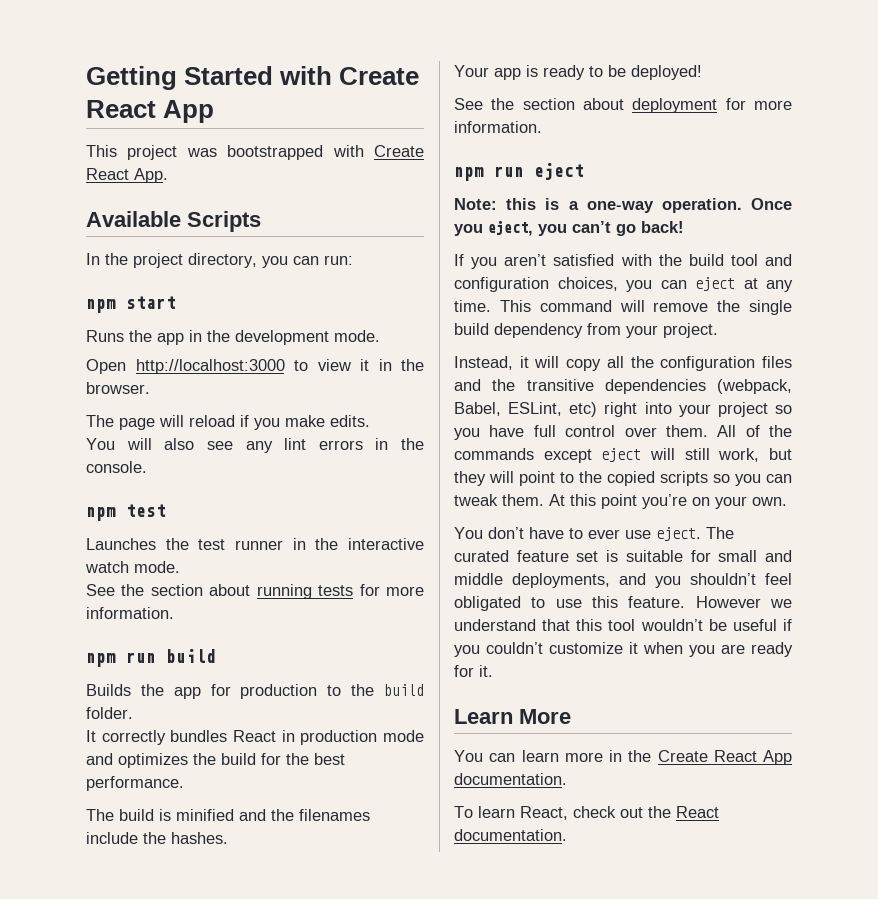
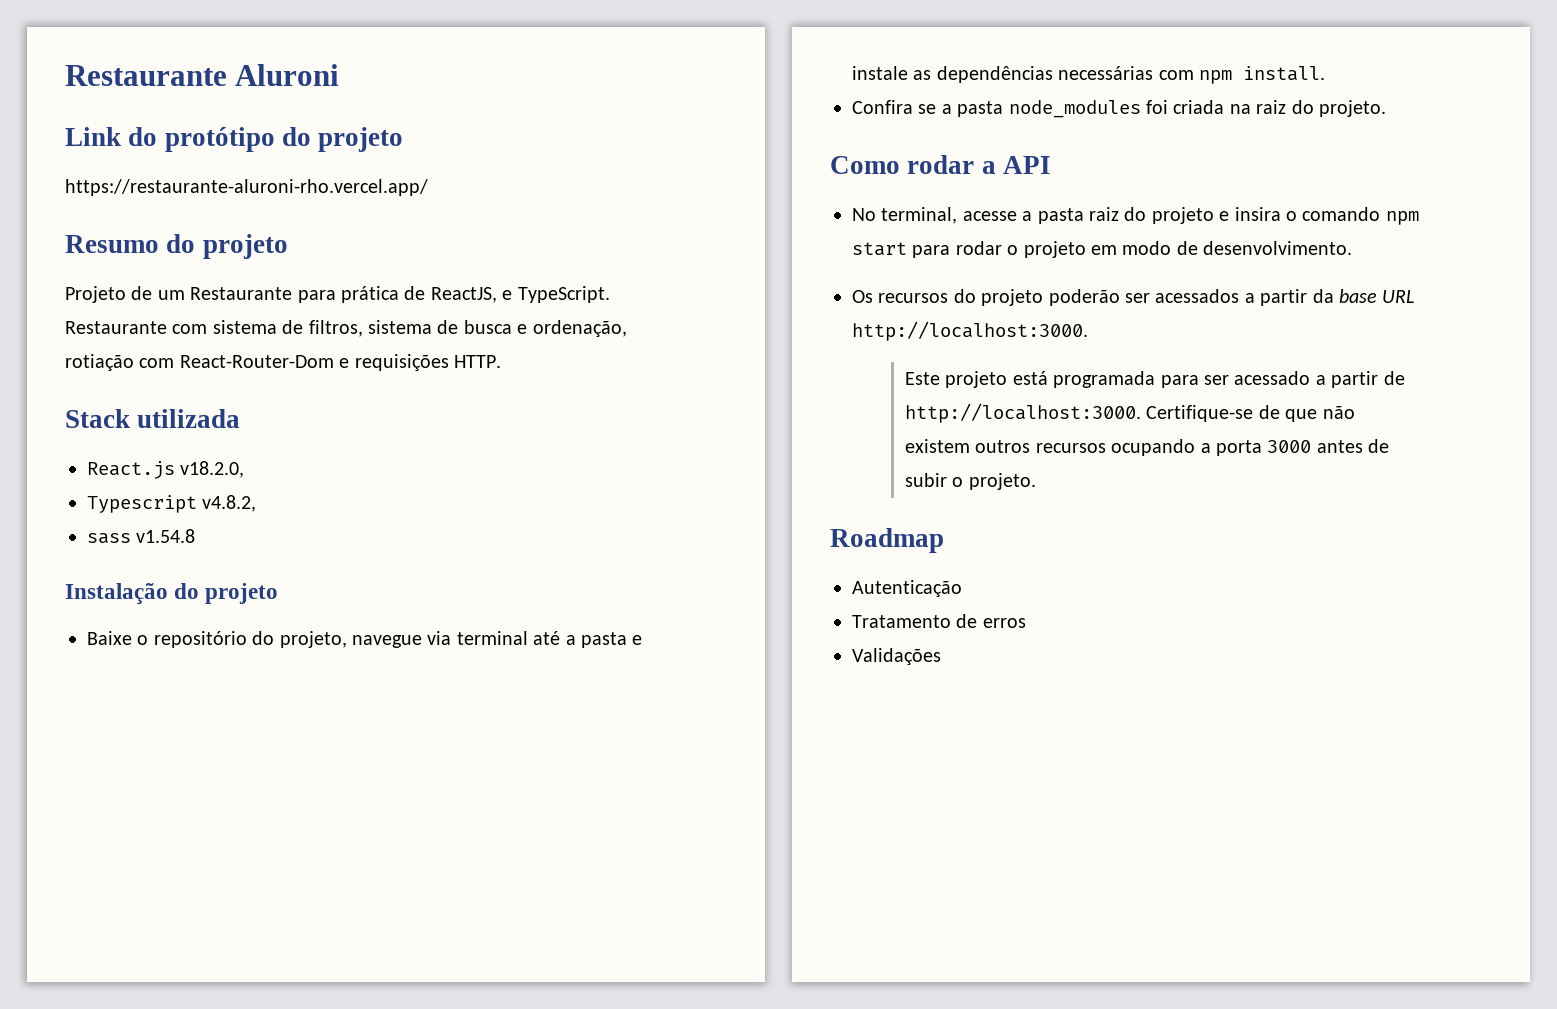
[86,66,420,90] [86,100,215,123] [86,145,424,160] [86,168,168,183] [86,211,261,232] [86,253,353,268] [86,296,176,313] [86,330,380,345] [86,359,424,374] [86,382,150,394] [86,415,370,430] [86,438,424,453] [86,461,147,473] [86,504,166,521] [86,538,424,550] [85,561,180,573] [86,584,424,599] [86,607,174,619] [86,649,216,667] [86,684,424,699] [86,707,133,719] [86,730,424,745] [86,753,345,768] [86,776,184,791] [86,809,370,821] [86,832,228,844] [454,65,702,80] [454,98,792,113] [454,121,542,133] [454,163,584,181] [454,198,792,213] [454,220,684,236] [454,254,792,269] [454,277,793,292] [454,300,792,315] [454,323,718,338] [454,356,792,371] [454,379,792,394] [454,402,792,417] [454,425,792,440] [454,448,792,463] [454,471,792,486] [454,494,787,509] [454,527,734,541] [454,550,792,562] [454,573,792,588] [454,596,792,611] [454,619,792,631] [454,642,793,657] [454,665,493,677] [454,709,571,724] [454,750,792,765] [454,773,567,785] [454,806,719,820] [454,829,567,841] Getting Started with Create React App // This project was bootstrapped with Create React App. // Available Scripts // In the project directory, you can run: // npm start // Runs the app in the development mode. // Open http://localhost:3000 to view it in the browser. // The page will reload if you make edits. // You will also see any lint errors in the console. // npm test // Launches the test runner in the interactive watch mode. // See the section about running tests for more information. // npm run build // Builds the app for production to the build folder. // It correctly bundles React in production mode and optimizes the build for the best performance. // The build is minified and the filenames include the hashes. // Your app is ready to be deployed! // See the section about deployment for more information. // npm run eject // Note: this is a one-way operation. Once you eject, you can’t go back! // If you aren’t satisfied with the build tool and configuration choices, you can eject at any time. This command will remove the single build dependency from your project. // Instead, it will copy all the configuration files and the transitive dependencies (webpack, Babel, ESLint, etc) right into your project so you have full control over them. All of the commands except eject will still work, but they will point to the copied scripts so you can tweak them. At this point you’re on your own. // You don’t have to ever use eject. The curated feature set is suitable for small and middle deployments, and you shouldn’t feel obligated to use this feature. However we understand that this tool wouldn’t be useful if you couldn’t customize it when you are ready for it. // Learn More // You can learn more in the Create React App documentation. // To learn React, check out the React documentation. -> [65,64,340,86] [65,127,404,152] [65,179,428,196] [65,234,288,259] [65,286,610,303] [65,320,627,337] [65,354,501,371] [65,409,241,428] [87,461,245,479] [87,495,257,513] [87,529,196,544] [65,583,279,605] [87,631,643,648] [852,66,1325,84] [852,100,1386,118] [830,155,1051,174] [852,207,1419,225] [852,241,1353,258] [852,289,1415,306] [852,321,1088,341] [905,371,1405,388] [905,403,1355,423] [905,439,1390,456] [905,473,1036,490] [830,528,944,553] [852,580,962,597] [852,614,1026,628] [852,648,941,665] Restaurante Aluroni // Link do protótipo do projeto // https://restaurante-aluroni-rho.vercel.app/ // Resumo do projeto // Projeto de um Restaurante para prática de ReactJS, e TypeScript. Restaurante com sistema de filtros, sistema de busca e ordenação, rotiação com React-Router-Dom e requisições HTTP. // Stack utilizada // React.js v18.2.0, // Typescript v4.8.2, // sass v1.54.8 // Instalação do projeto // Baixe o repositório do projeto, navegue via terminal até a pasta e instale as dependências necessárias com npm install. // Confira se a pasta node_modules foi criada na raiz do projeto. // Como rodar a API // No terminal, acesse a pasta raiz do projeto e insira o comando npm start para rodar o projeto em modo de desenvolvimento. // Os recursos do projeto poderão ser acessados a partir da base URL http://localhost:3000. // Este projeto está programada para ser acessado a partir de http://localhost:3000. Certifique-se de que não existem outros recursos ocupando a porta 3000 antes de subir o projeto. // Roadmap // Autenticação // Tratamento de erros // Validações

